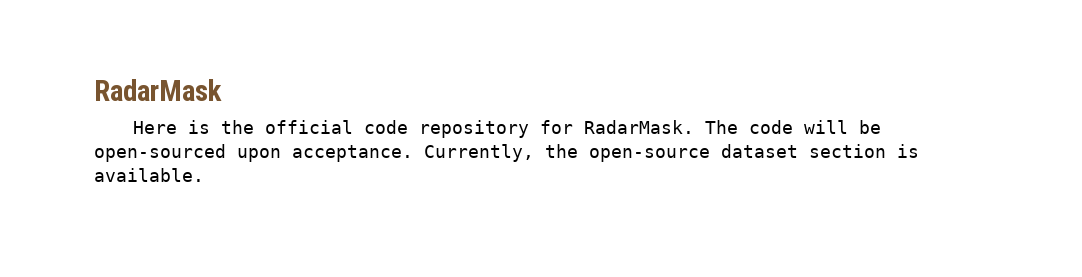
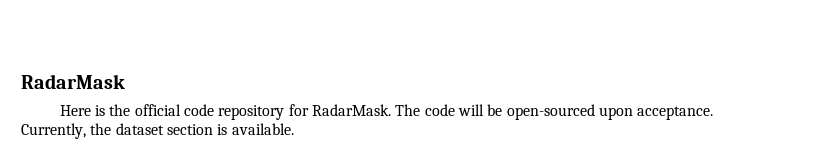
[589,148,710,162] open-source -> (112, 129) none

